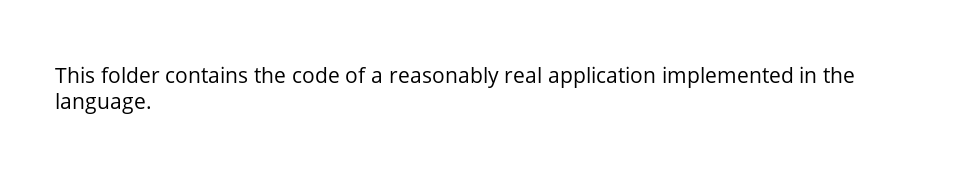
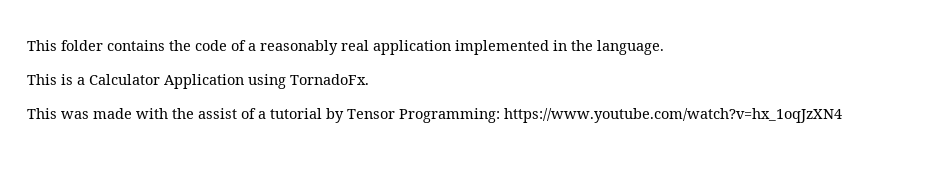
(152, 103) none -> [27,74,369,89] [27,108,842,123] // This is a Calculator Application using TornadoFx. // This was made with the assist of a tutorial by Tensor Programming: https://www.youtube.com/watch?v=hx_1oqJzXN4

